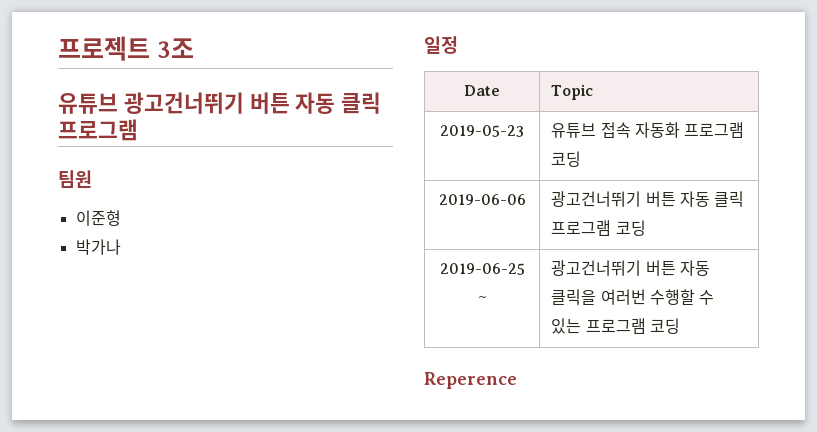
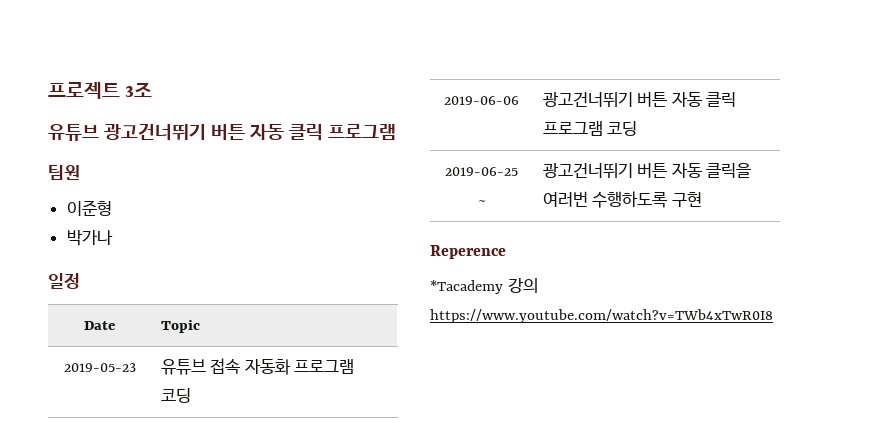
[650,289,715,305] [551,318,681,334] [424,372,517,389] 수행할 수 있는 프로그램 코딩 // Reperence -> [592,191,702,208] [430,245,506,259] [430,278,538,294] [430,309,773,323] 수행하도록 구현 // Reperence // *Tacademy 강의 https://www.youtube.com/watch?v=TWb4xTwR0I8

